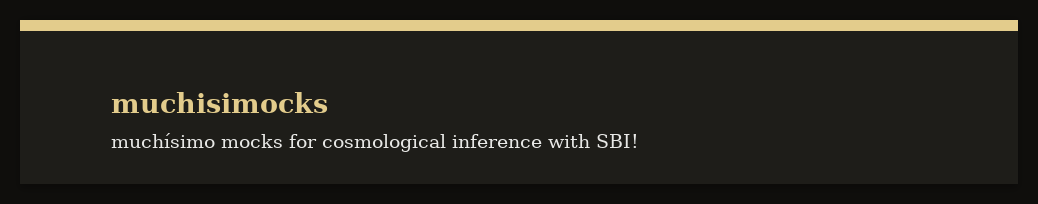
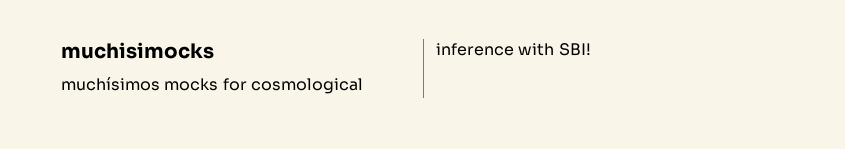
[111,133,215,148] muchísimo -> [61,77,160,91] muchísimos

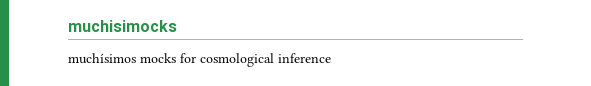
[518,43,591,56] with SBI! -> (331, 58) none

